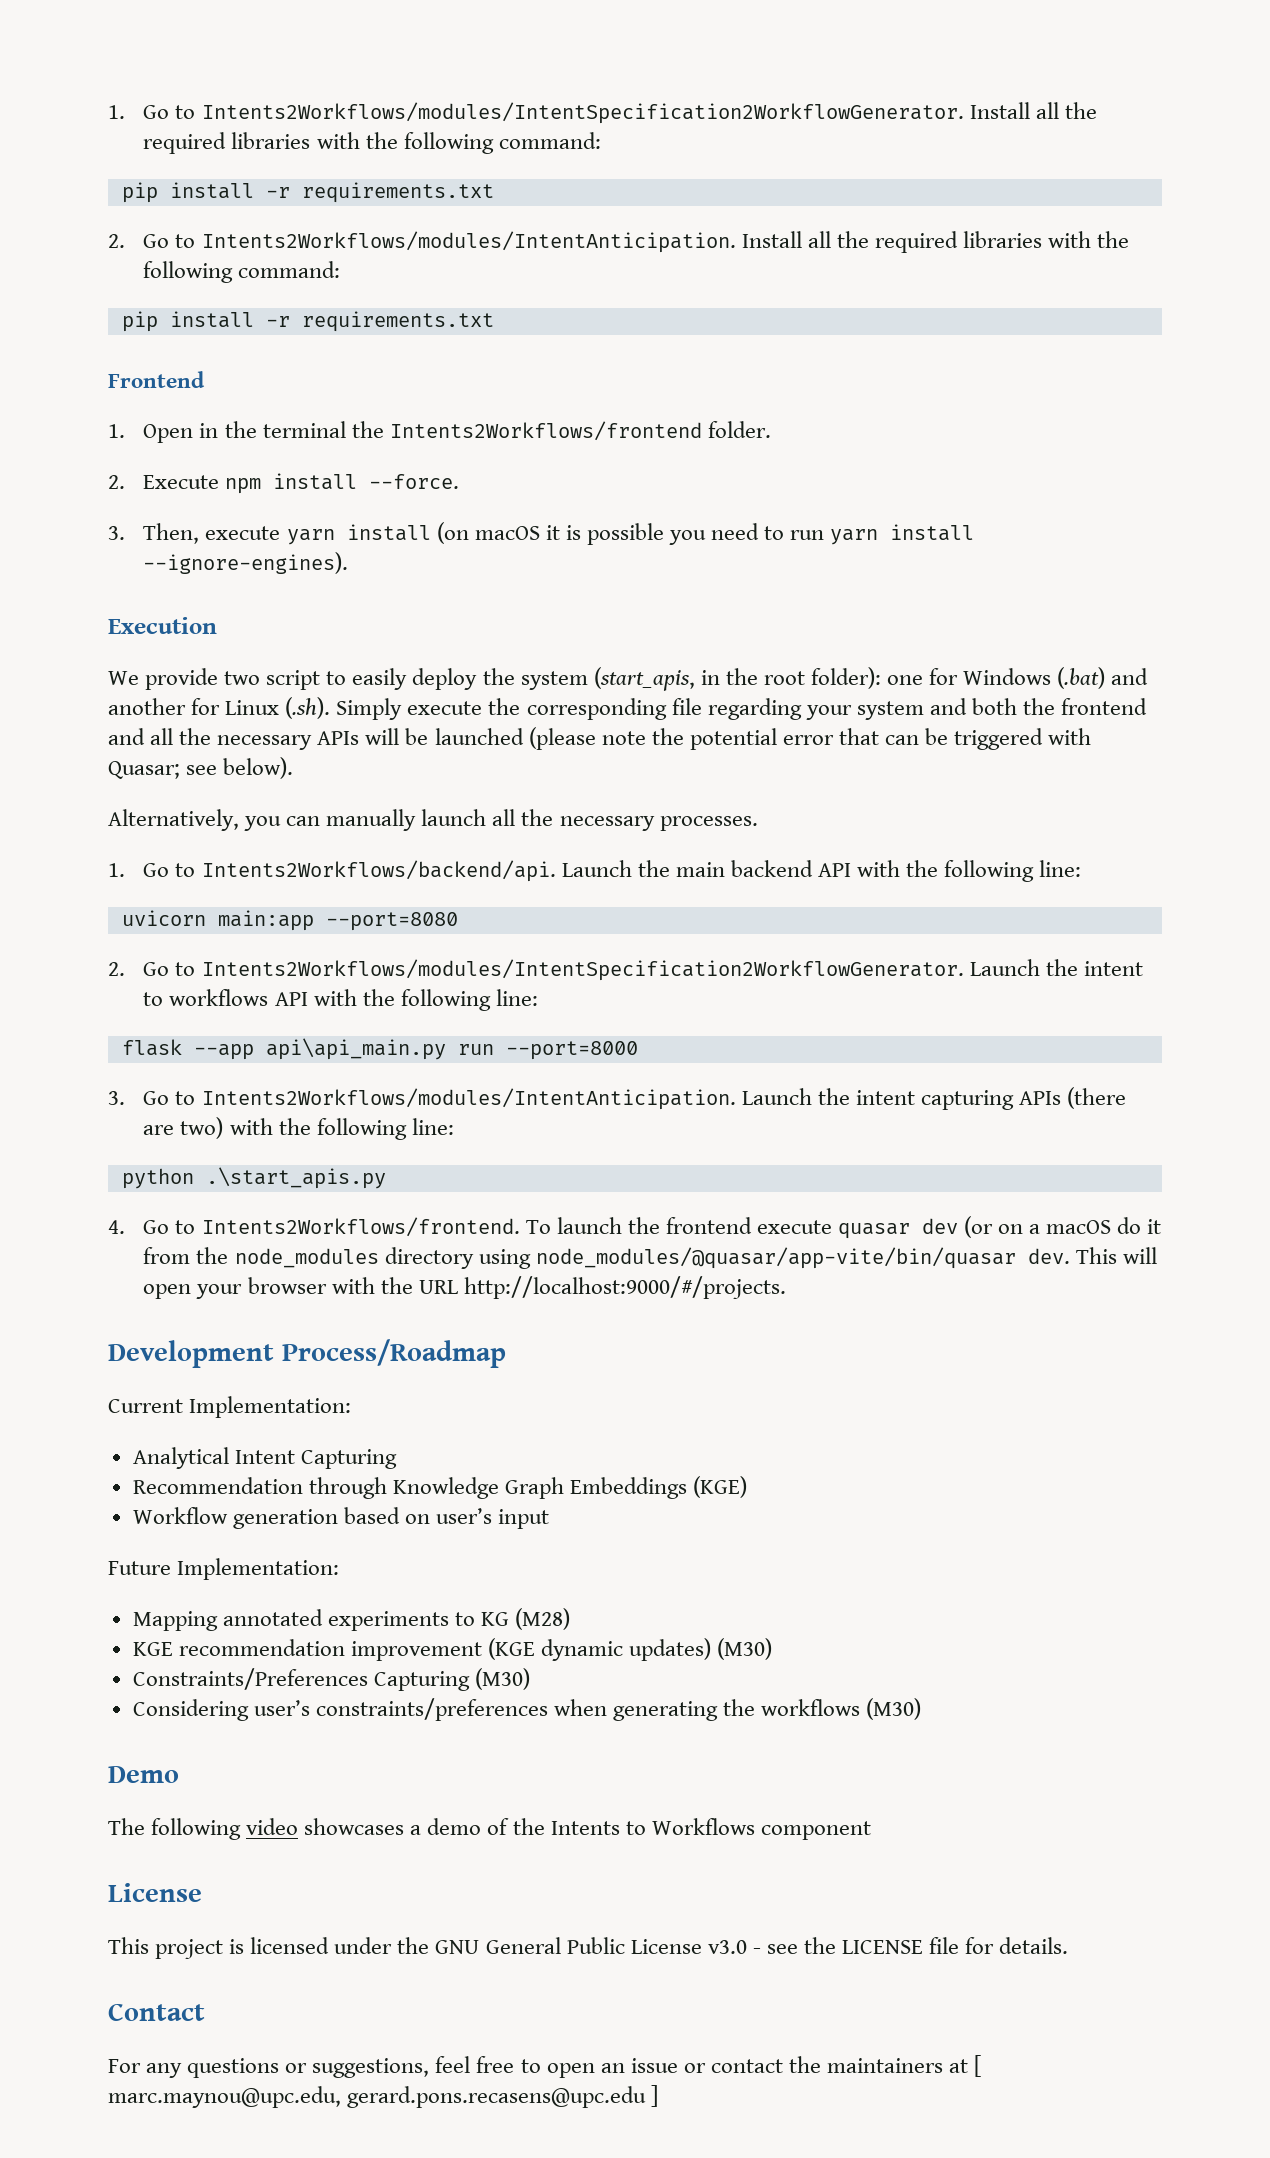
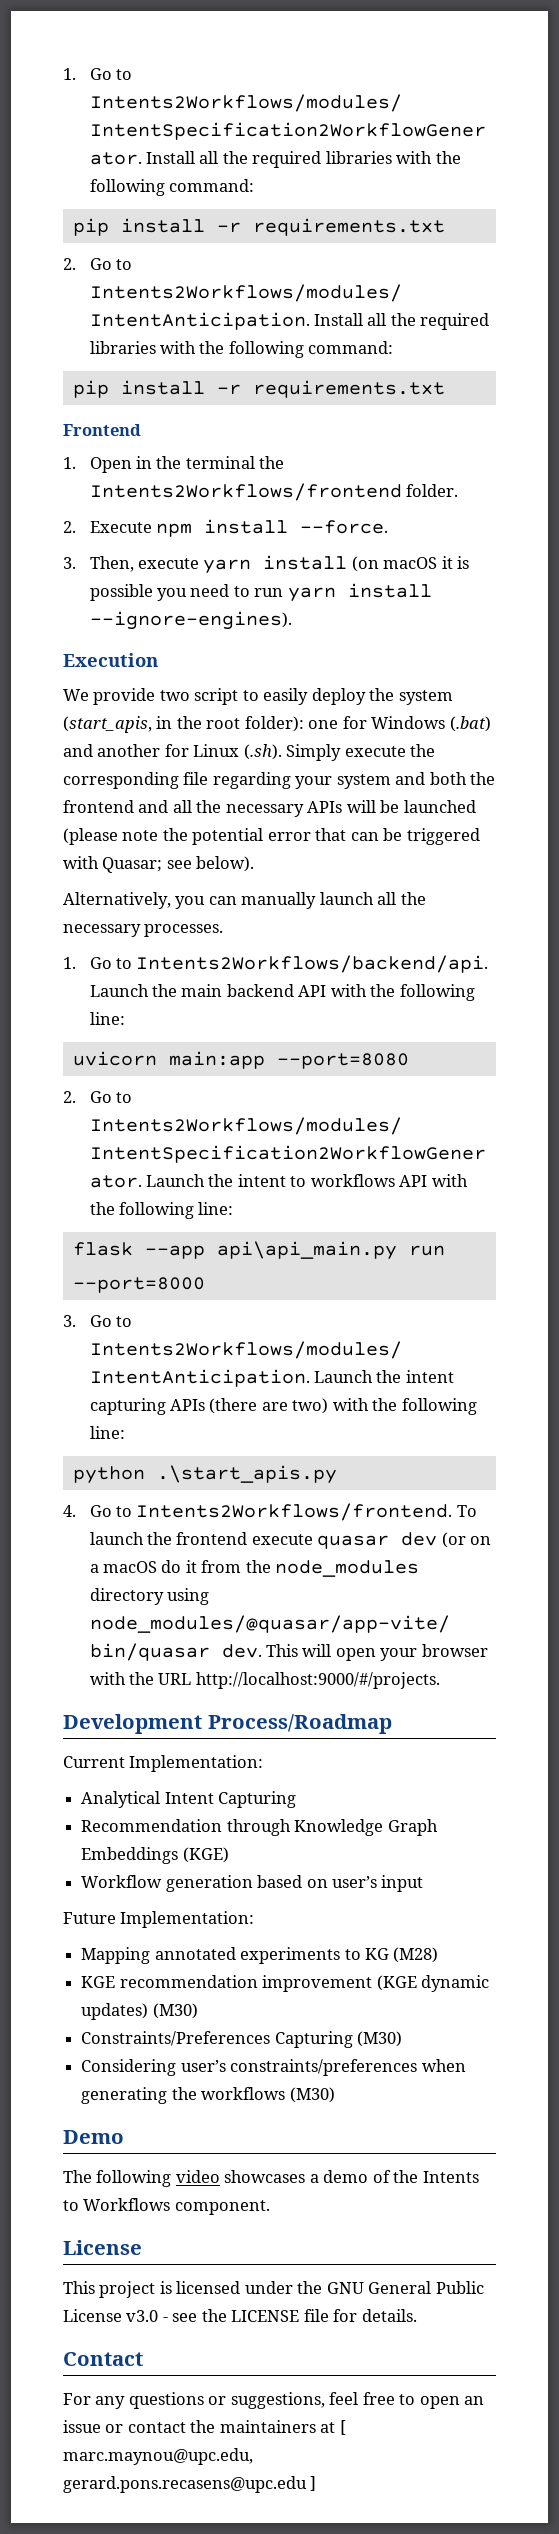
[760,1821,871,1840] component -> [174,2200,270,2215] component.

